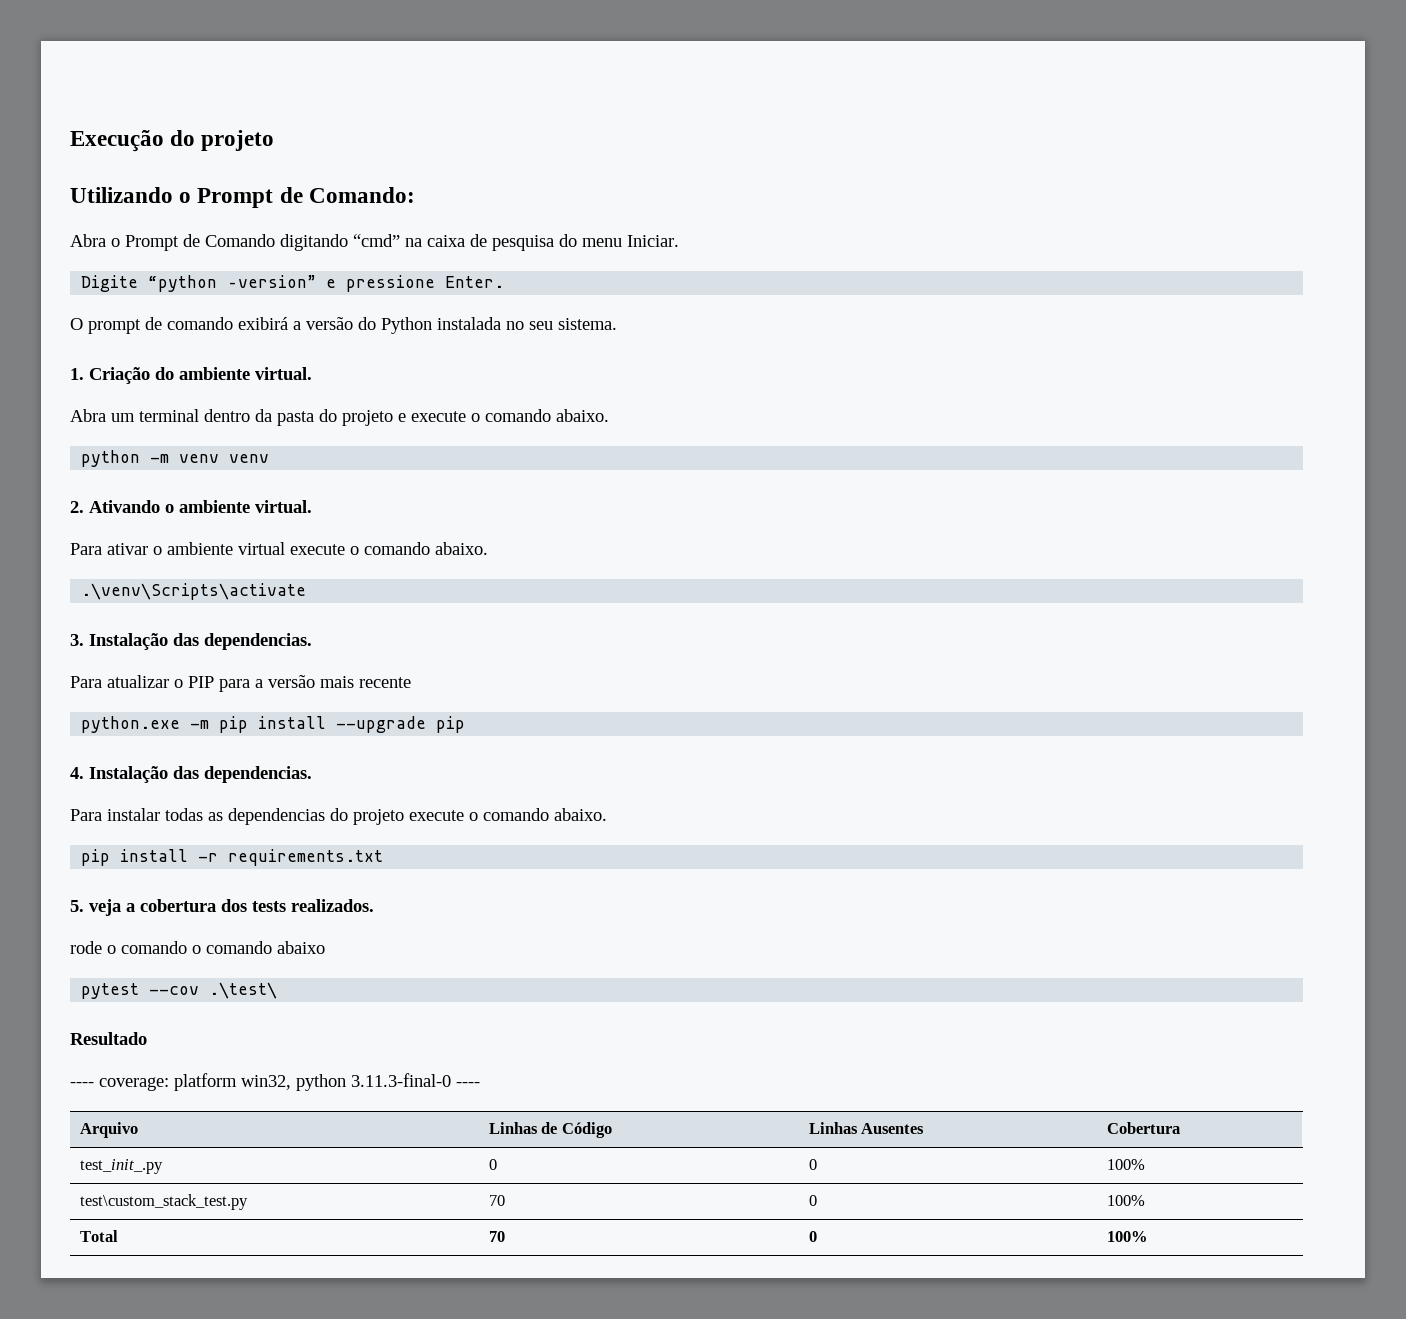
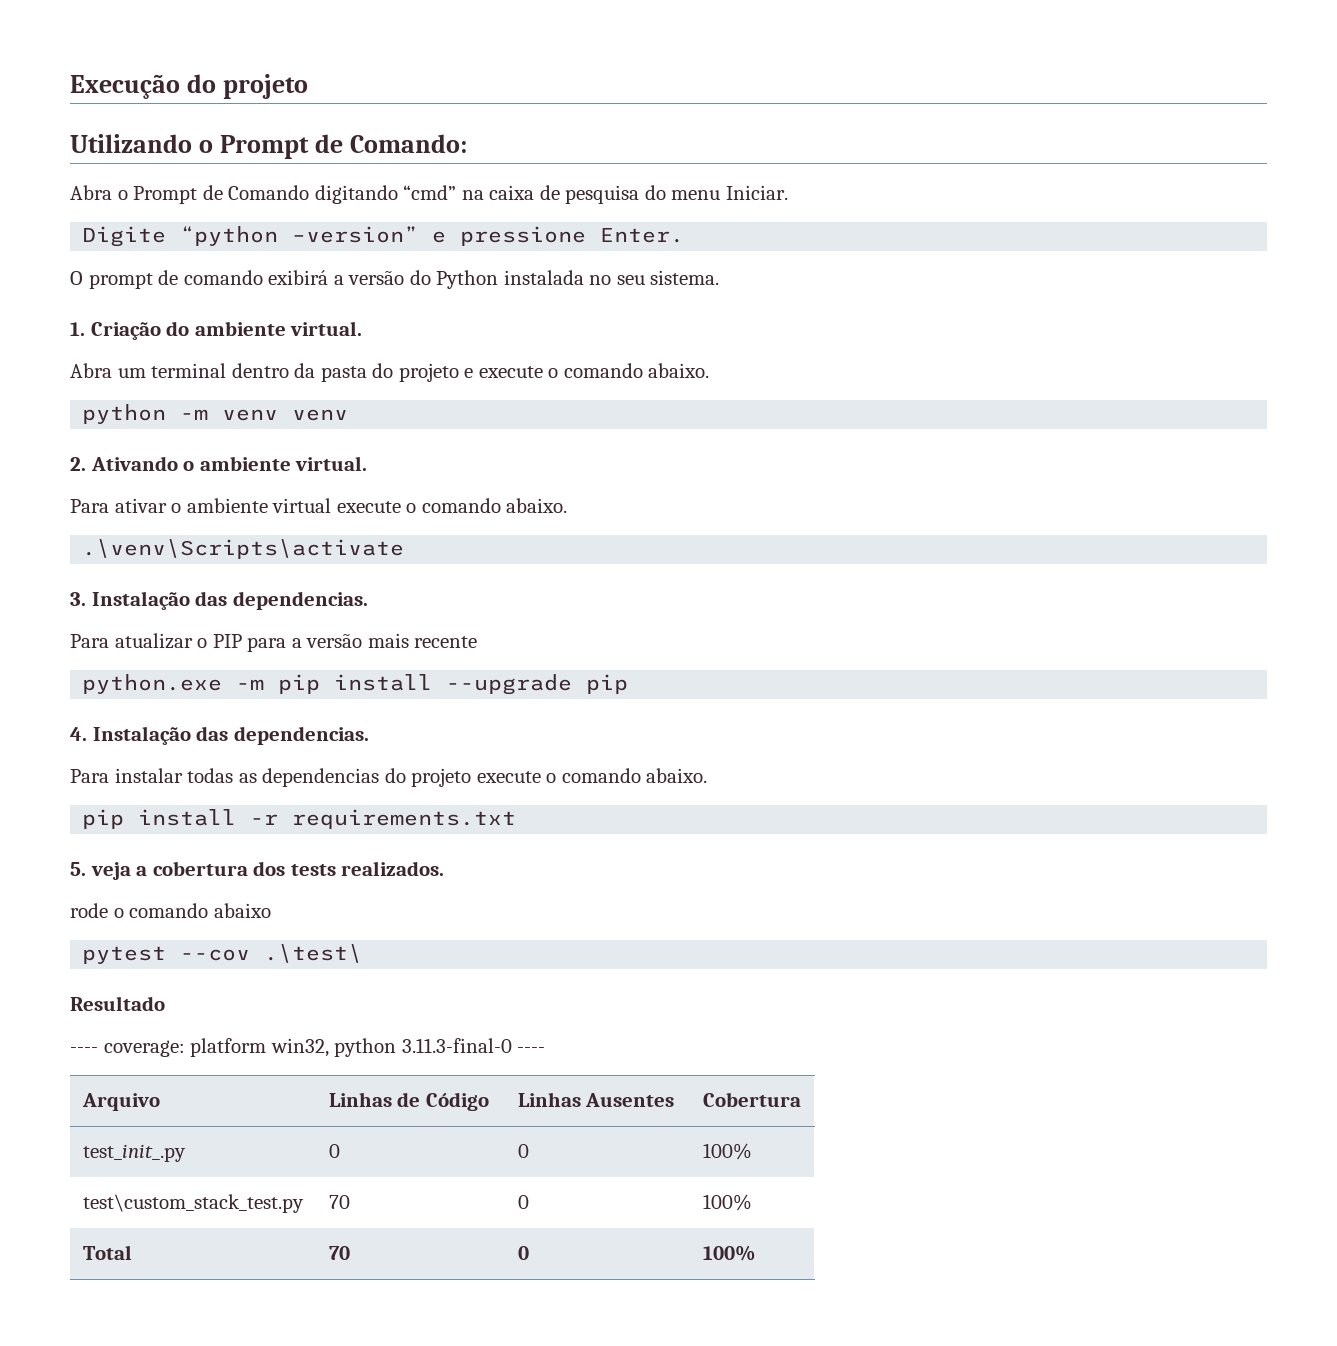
[192,941,272,954] o comando -> (209, 910) none

